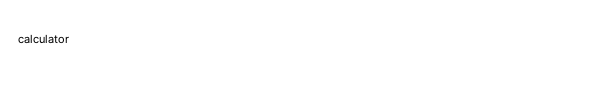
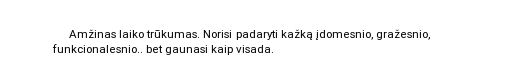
[18,34,69,44] calculator -> [69,29,430,40] [52,44,275,55] Amžinas laiko trūkumas. Norisi padaryti kažką įdomesnio, gražesnio, funkcionalesnio.. bet gaunasi kaip visada.

